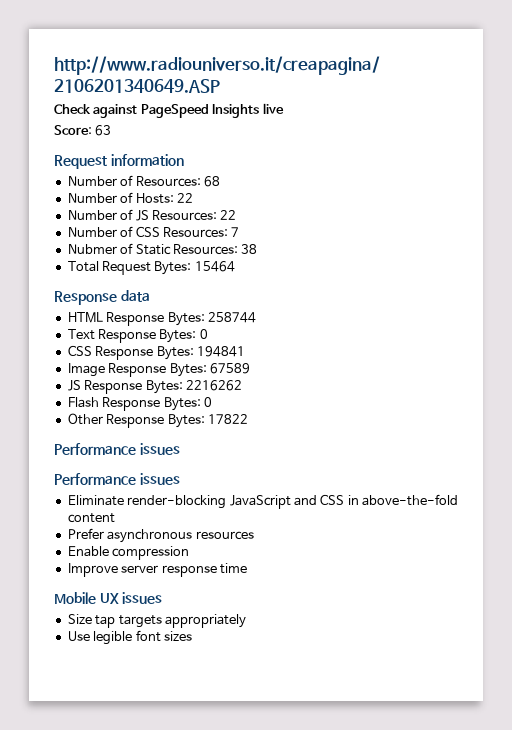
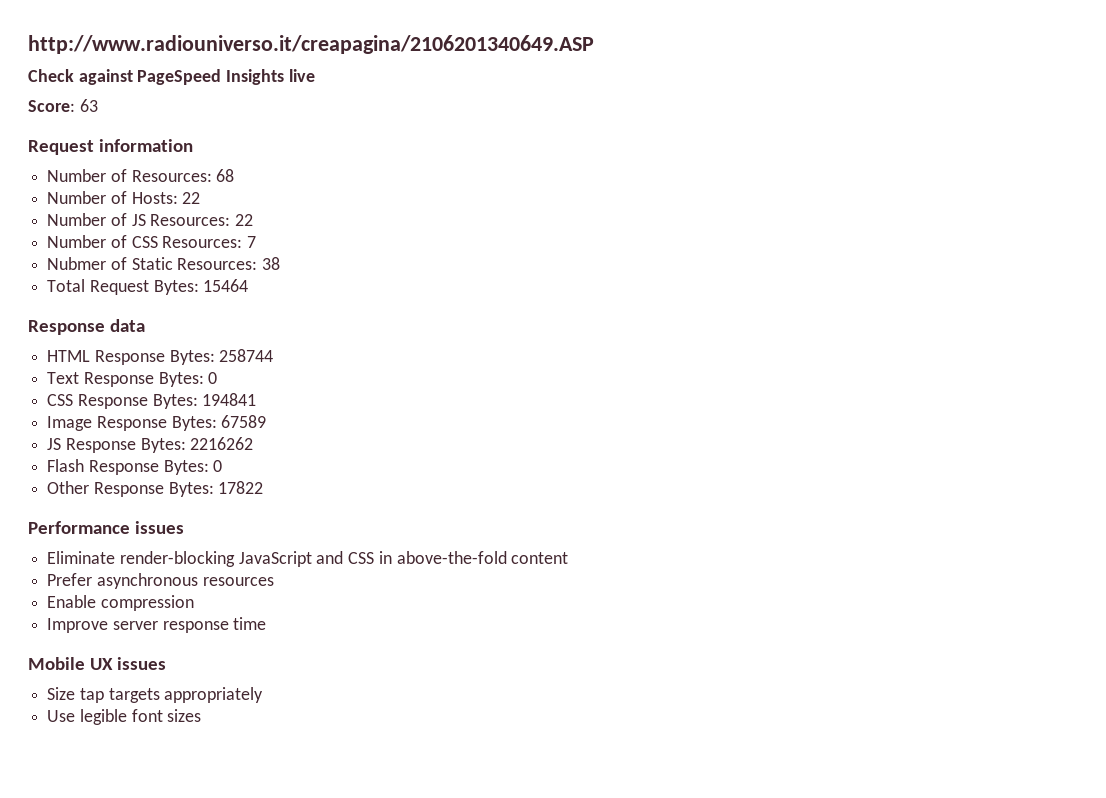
[54,473,180,485] // Performance issues -> (184, 527) none

